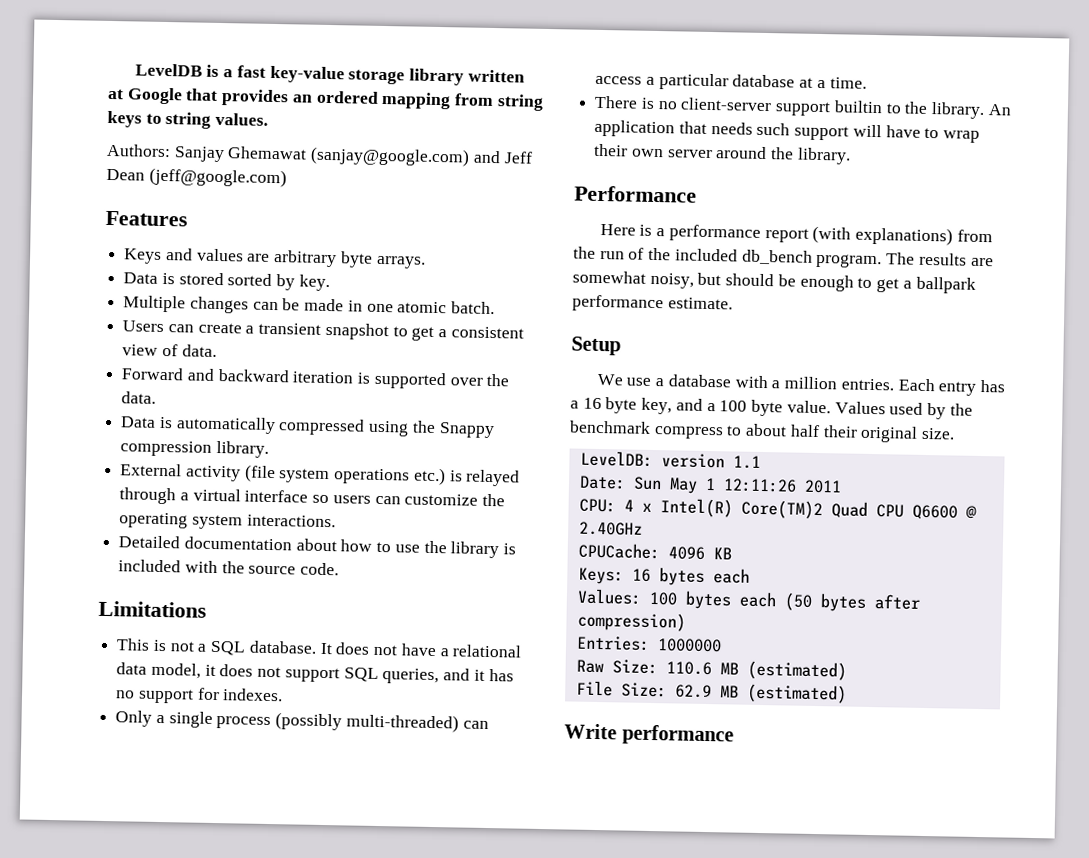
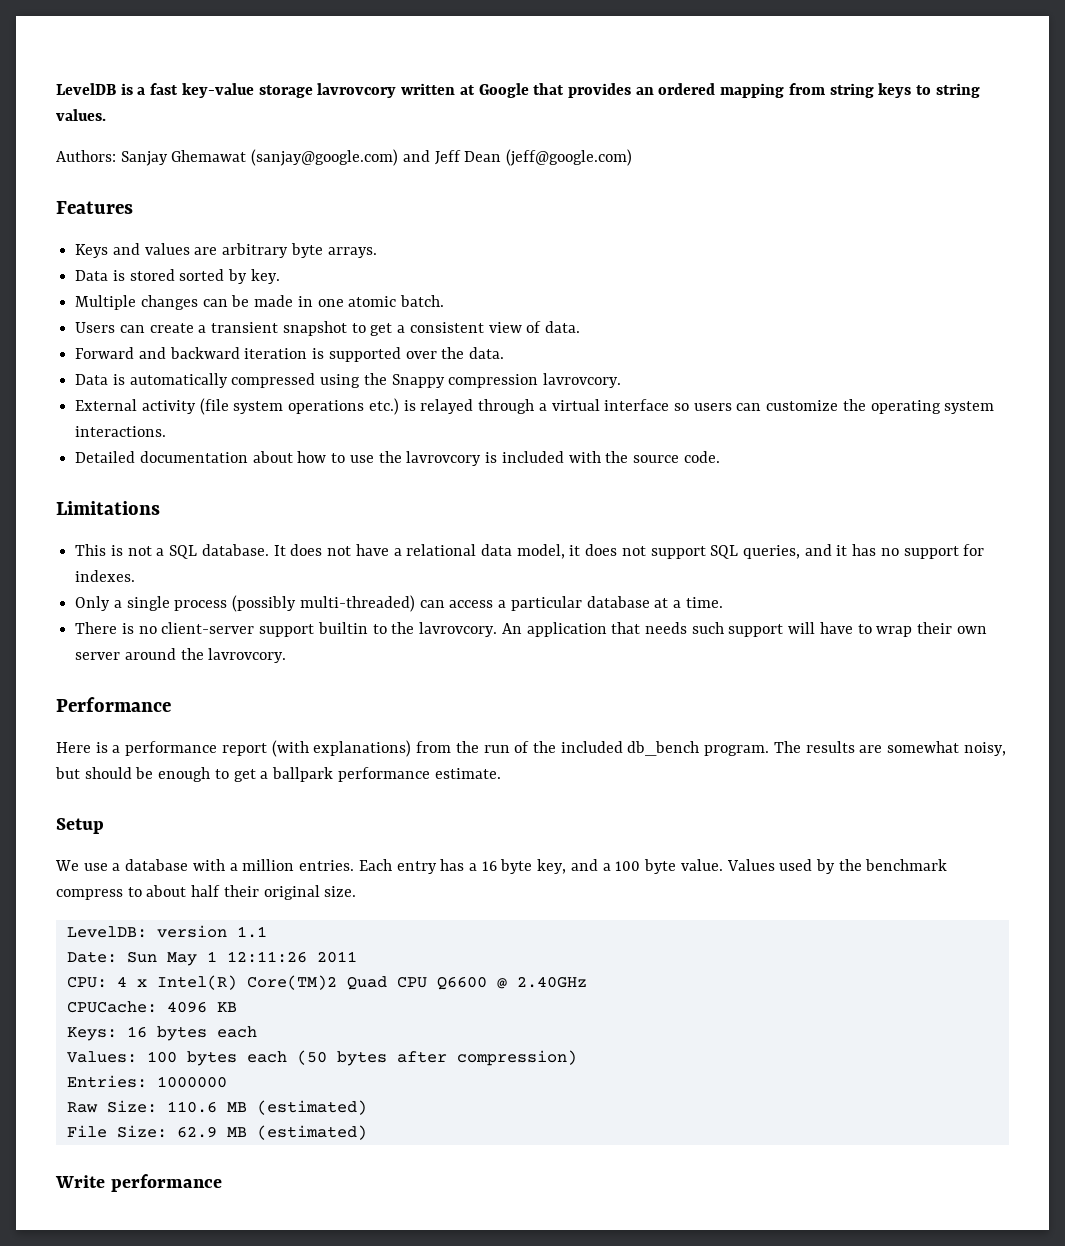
[409,68,465,86] library -> [317,83,397,98] lavrovcory
[215,440,269,458] library. -> [543,373,622,388] lavrovcory.
[450,541,500,559] library -> [406,451,482,466] lavrovcory
[931,102,986,120] library. -> [419,622,498,637] lavrovcory.
[796,147,851,165] library. -> [208,648,287,663] lavrovcory.

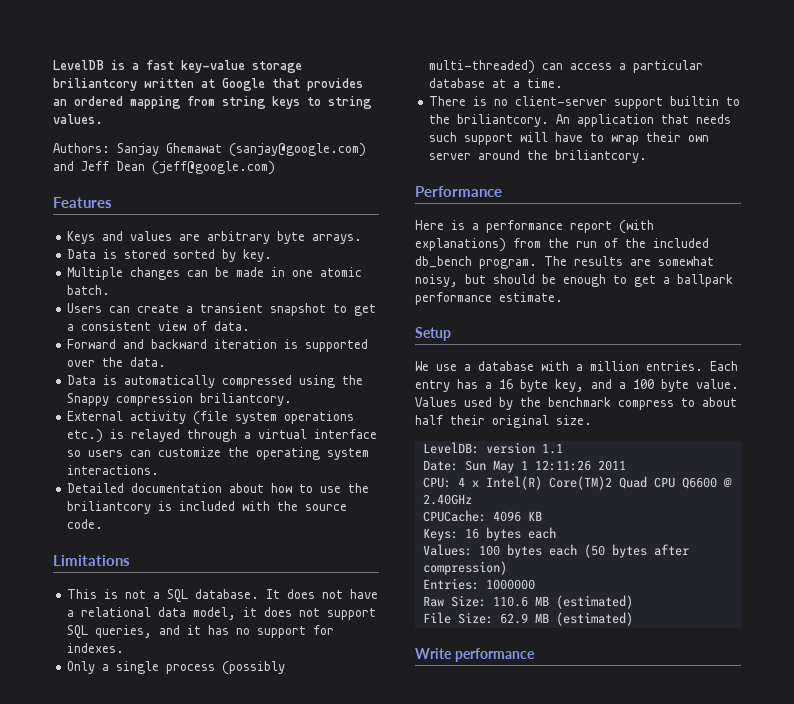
[317,83,397,98] lavrovcory -> [53,78,137,91] briliantcory
[543,373,622,388] lavrovcory. -> [200,393,293,406] briliantcory.
[406,451,482,466] lavrovcory -> [67,501,152,514] briliantcory
[419,622,498,637] lavrovcory. -> [457,114,550,127] briliantcory.
[208,648,287,663] lavrovcory. -> [555,150,648,163] briliantcory.

